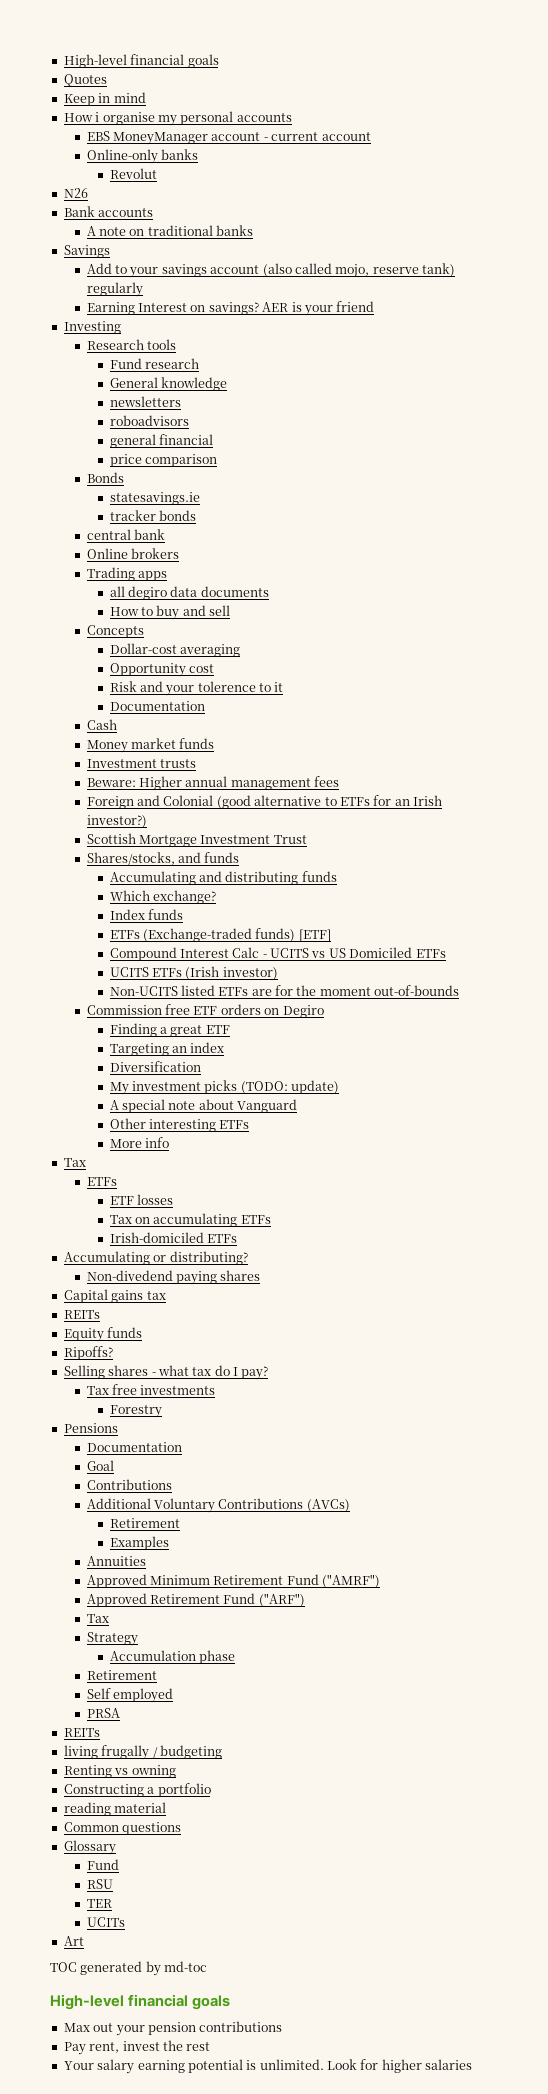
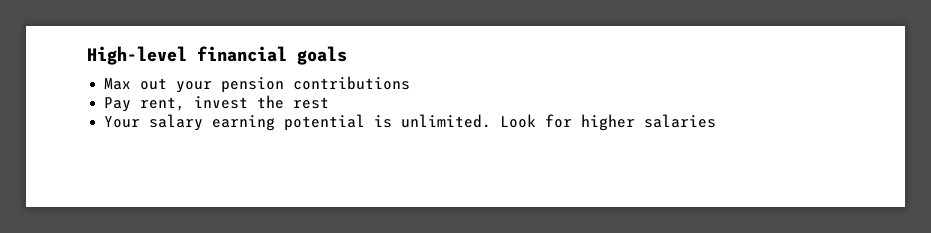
[63,54,219,68] [63,74,107,87] [63,92,146,106] [63,111,292,126] [86,131,371,145] [86,149,199,164] [109,168,157,179] [63,188,88,198] [63,206,154,217] [86,225,254,236] [63,245,110,258] [86,263,456,278] [86,282,143,297] [86,301,375,316] [63,321,121,334] [86,339,177,350] [109,358,199,369] [109,377,227,391] [109,396,181,407] [109,415,189,426] [109,434,213,448] [109,454,217,467] [86,472,124,483] [109,492,200,505] [109,510,196,521] [86,529,166,540] [86,548,180,559] [86,567,168,581] [109,586,269,600] [109,605,231,620] [86,625,144,638] [109,643,240,657] [109,663,214,677] [109,681,284,696] [109,701,205,711] [86,719,117,730] [86,738,215,753] [86,759,197,768] [86,776,340,790] [86,795,443,809] [86,815,147,828] [86,833,307,847] [86,852,240,866] [109,871,337,885] [109,890,216,904] [109,909,183,920] [109,928,331,942] [109,947,446,961] [109,966,278,980] [109,985,460,996] [86,1004,324,1018] [109,1023,230,1037] [109,1042,225,1056] [109,1061,201,1072] [109,1080,340,1095] [109,1099,298,1113] [109,1118,250,1132] [109,1137,169,1148] [63,1158,86,1167] [86,1177,117,1186] [109,1194,173,1205] [109,1213,271,1227] [109,1232,237,1243] [63,1251,248,1265] [86,1270,261,1285] [63,1289,166,1303] [63,1310,100,1319] [63,1327,143,1342] [63,1346,113,1360] [63,1365,269,1380] [86,1384,216,1395] [109,1405,162,1418] [63,1423,118,1433] [86,1442,182,1452] [86,1460,114,1471] [86,1479,172,1490] [86,1498,350,1513] [109,1518,180,1528] [109,1536,169,1550] [86,1556,146,1566] [86,1574,381,1588] [86,1593,305,1607] [86,1614,109,1623] [86,1632,138,1646] [109,1650,235,1664] [86,1670,157,1680] [86,1688,174,1703] [86,1708,120,1718] [63,1728,100,1737] [63,1745,222,1760] [63,1765,176,1778] [63,1783,211,1797] [63,1802,167,1816] [63,1822,182,1835] [63,1840,116,1855] [86,1859,119,1870] [86,1879,113,1889] [86,1899,112,1908] [86,1917,125,1927] [63,1936,84,1946] [50,1961,208,1976] [50,1994,231,2010] High-level financial goals // Quotes // Keep in mind // How i organise my personal accounts // EBS MoneyManager account - current account // Online-only banks // Revolut // N26 // Bank accounts // A note on traditional banks // Savings // Add to your savings account (also called mojo, reserve tank) regularly // Earning Interest on savings? AER is your friend // Investing // Research tools // Fund research // General knowledge // newsletters // roboadvisors // general financial // price comparison // Bonds // statesavings.ie // tracker bonds // central bank // Online brokers // Trading apps // all degiro data documents // How to buy and sell // Concepts // Dollar-cost averaging // Opportunity cost // Risk and your tolerence to it // Documentation // Cash // Money market funds // Investment trusts // Beware: Higher annual management fees // Foreign and Colonial (good alternative to ETFs for an Irish investor?) // Scottish Mortgage Investment Trust // Shares/stocks, and funds // Accumulating and distributing funds // Which exchange? // Index funds // ETFs (Exchange-traded funds) [ETF] // Compound Interest Calc - UCITS vs US Domiciled ETFs // UCITS ETFs (Irish investor) // Non-UCITS listed ETFs are for the moment out-of-bounds // Commission free ETF orders on Degiro // Finding a great ETF // Targeting an index // Diversification // My investment picks (TODO: update) // A special note about Vanguard // Other interesting ETFs // More info // Tax // ETFs // ETF losses // Tax on accumulating ETFs // Irish-domiciled ETFs // Accumulating or distributing? // Non-divedend paying shares // Capital gains tax // REITs // Equity funds // Ripoffs? // Selling shares - what tax do I pay? // Tax free investments // Forestry // Pensions // Documentation // Goal // Contributions // Additional Voluntary Contributions (AVCs) // Retirement // Examples // Annuities // Approved Minimum Retirement Fund ("AMRF") // Approved Retirement Fund ("ARF") // Tax // Strategy // Accumulation phase // Retirement // Self employed // PRSA // REITs // living frugally / budgeting // Renting vs owning // Constructing a portfolio // reading material // Common questions // Glossary // Fund // RSU // TER // UCITs // Art // TOC generated by md-toc // High-level financial goals -> [87,46,347,65] High-level financial goals

